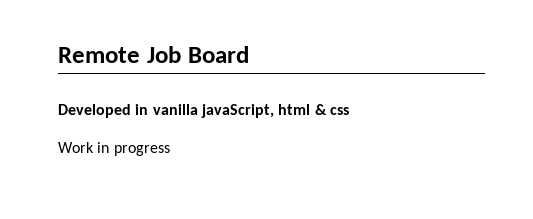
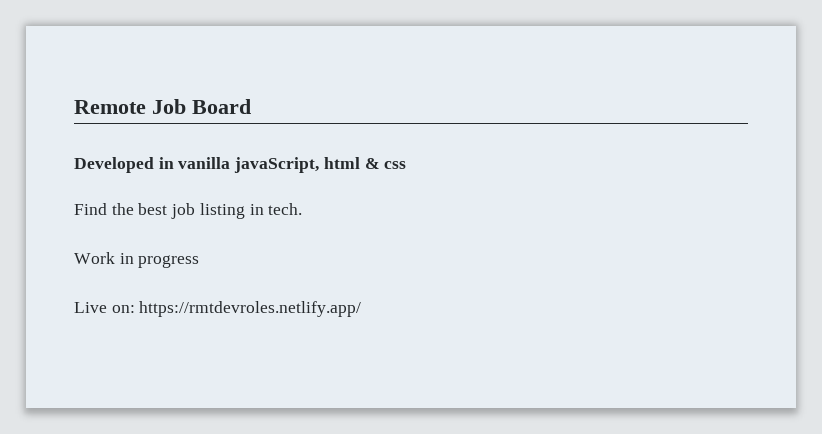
(349, 111) none -> [74,203,303,219] // Find the best job listing in tech.
(170, 150) none -> [74,301,362,317] // Live on: https://rmtdevroles.netlify.app/

